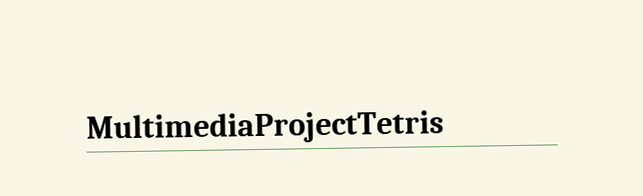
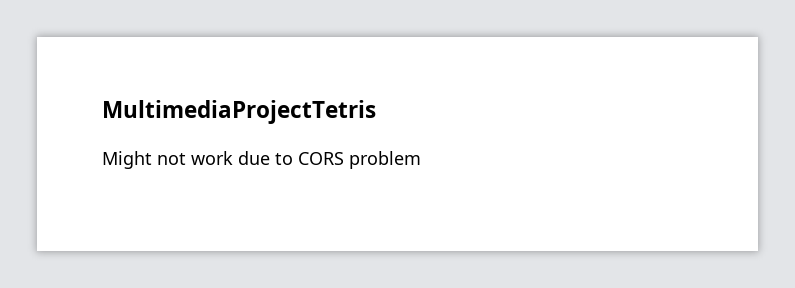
(444, 128) none -> [102,151,421,169] // Might not work due to CORS problem

